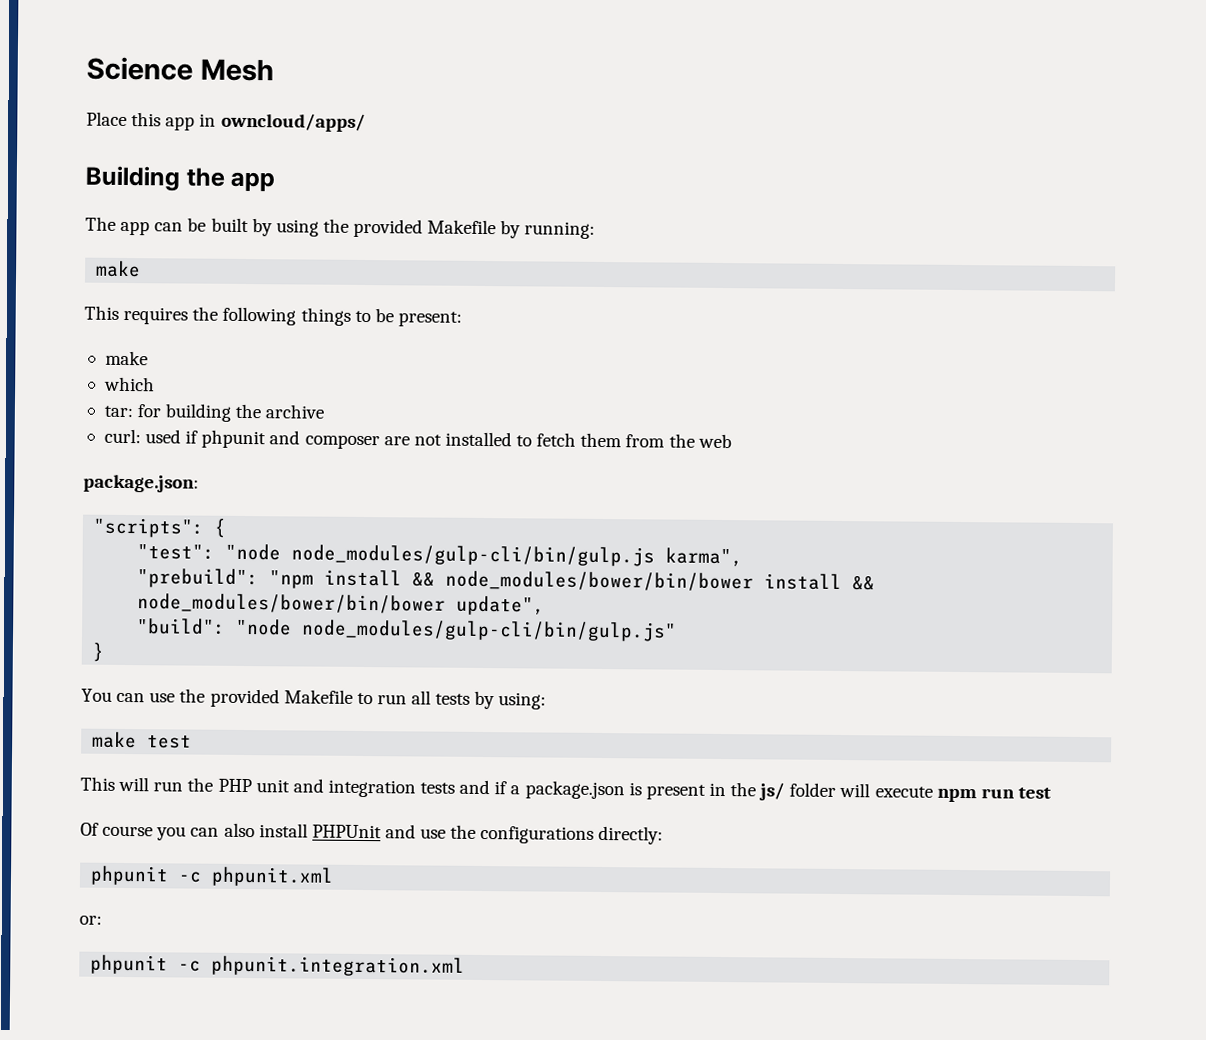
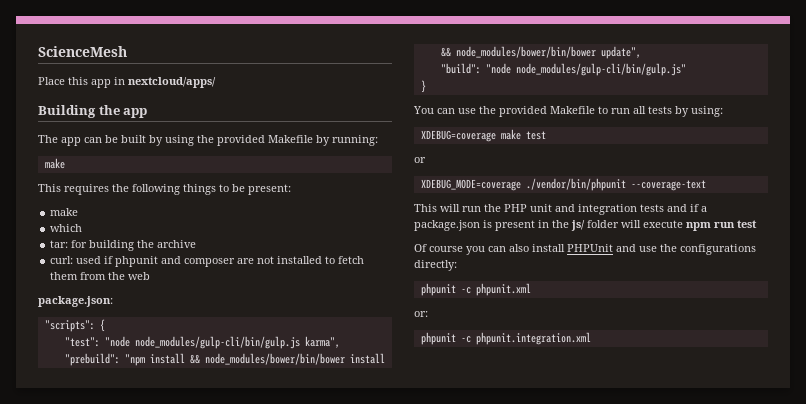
[86,56,274,82] Science Mesh -> [38,46,127,57] ScienceMesh
[220,112,366,132] owncloud/apps/ -> [128,77,216,88] nextcloud/apps/
(547, 701) none -> [420,130,496,142] XDEBUG=coverage
(193, 741) none -> [414,157,426,163] [420,178,706,191] // or // XDEBUG_MODE=coverage ./vendor/bin/phpunit --coverage-text

